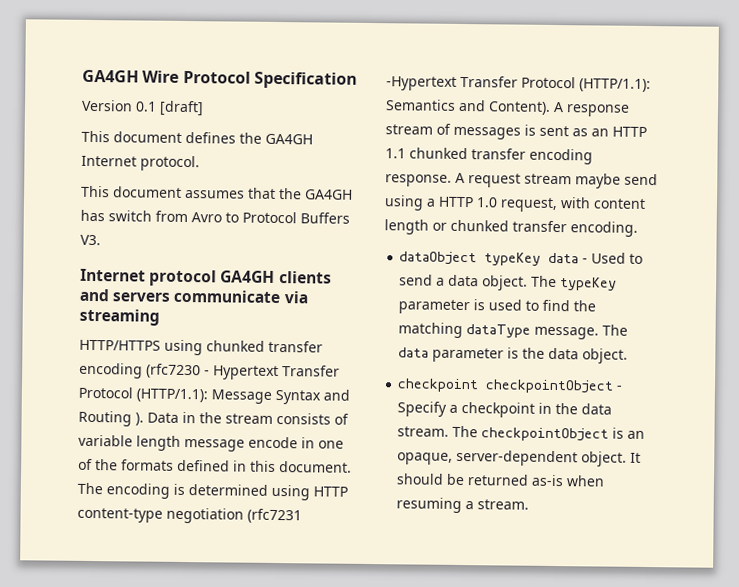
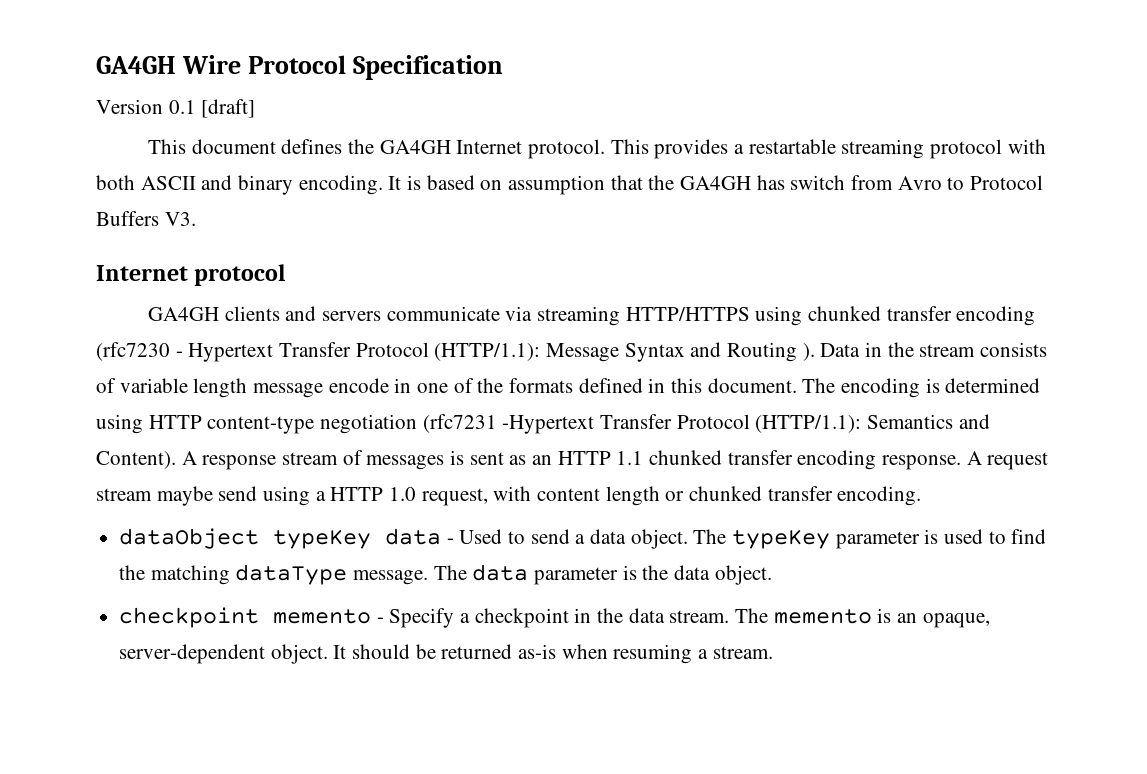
[81,185,245,199] // This document assumes -> [610,139,1046,159] [96,175,606,195] This provides a restartable streaming protocol with both ASCII and binary encoding. It is based on assumption
(218, 278) none -> (286, 275) //
(160, 317) // -> (621, 316) none
[485,379,615,394] checkpointObject -> [273,609,372,624] memento
[481,427,610,442] checkpointObject -> [773,609,872,624] memento

